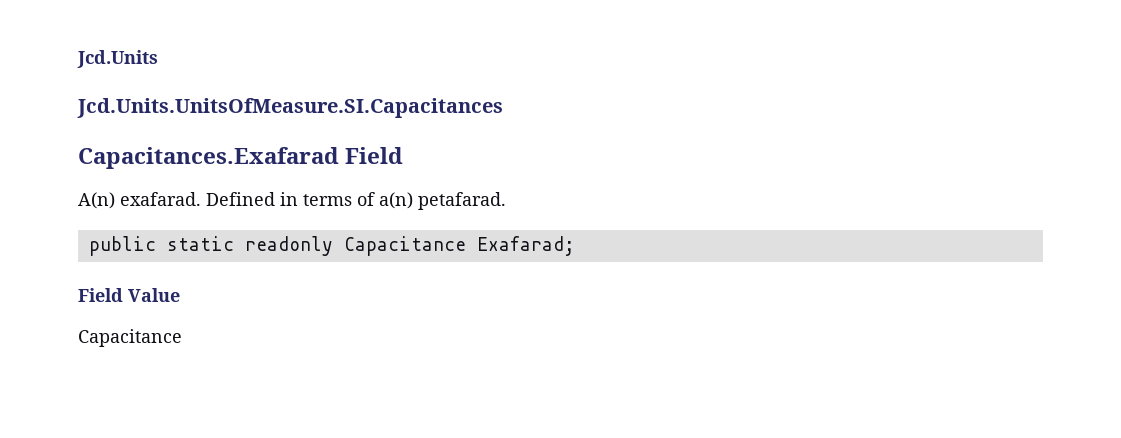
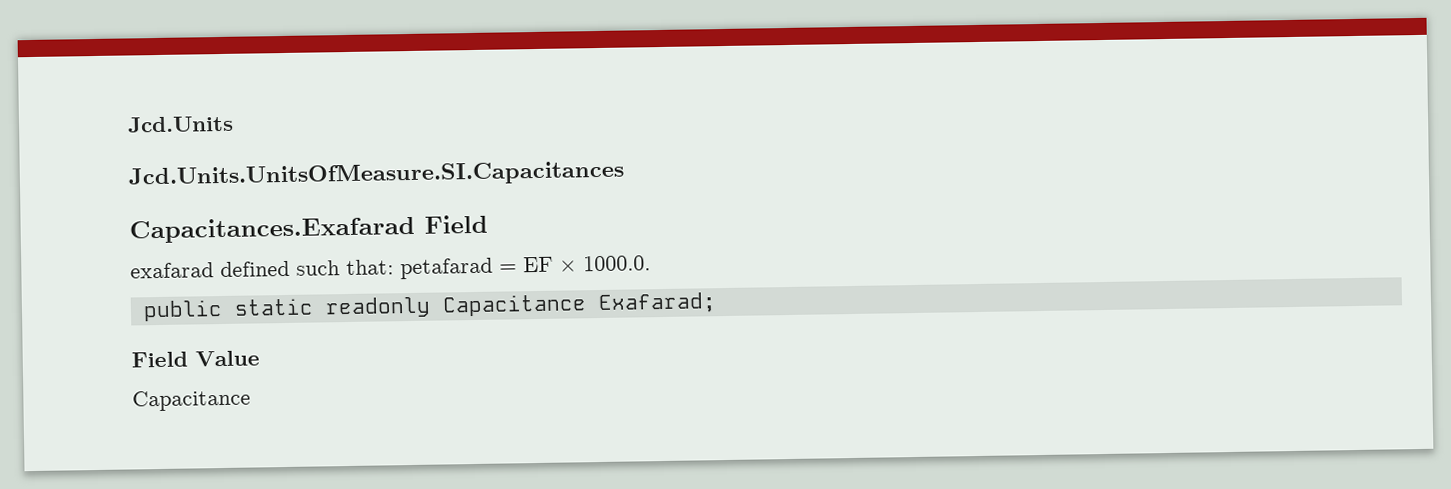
[78,192,506,210] A(n) exafarad. Defined in terms of a(n) petafarad. -> [130,255,651,280] exafarad defined such that: petafarad = EF × 1000.0.

